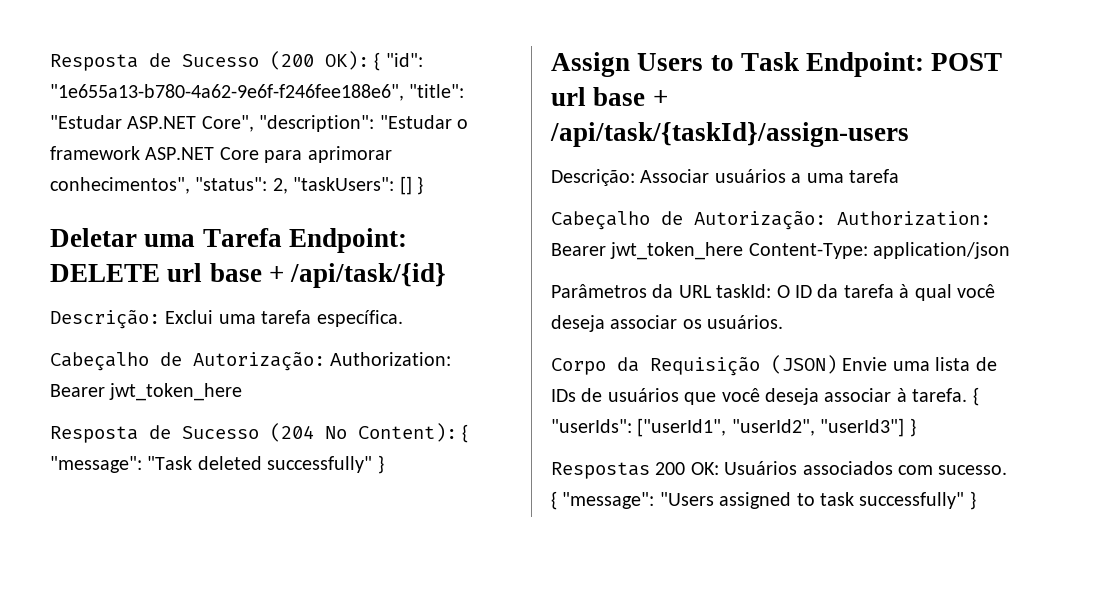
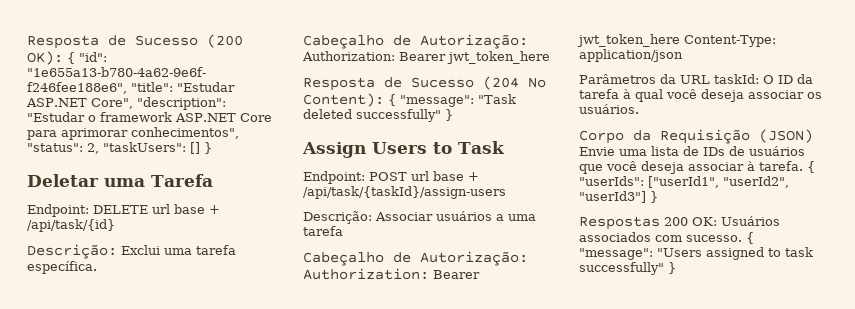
(282, 237) none -> (213, 180) //
(799, 61) none -> (505, 147) //

